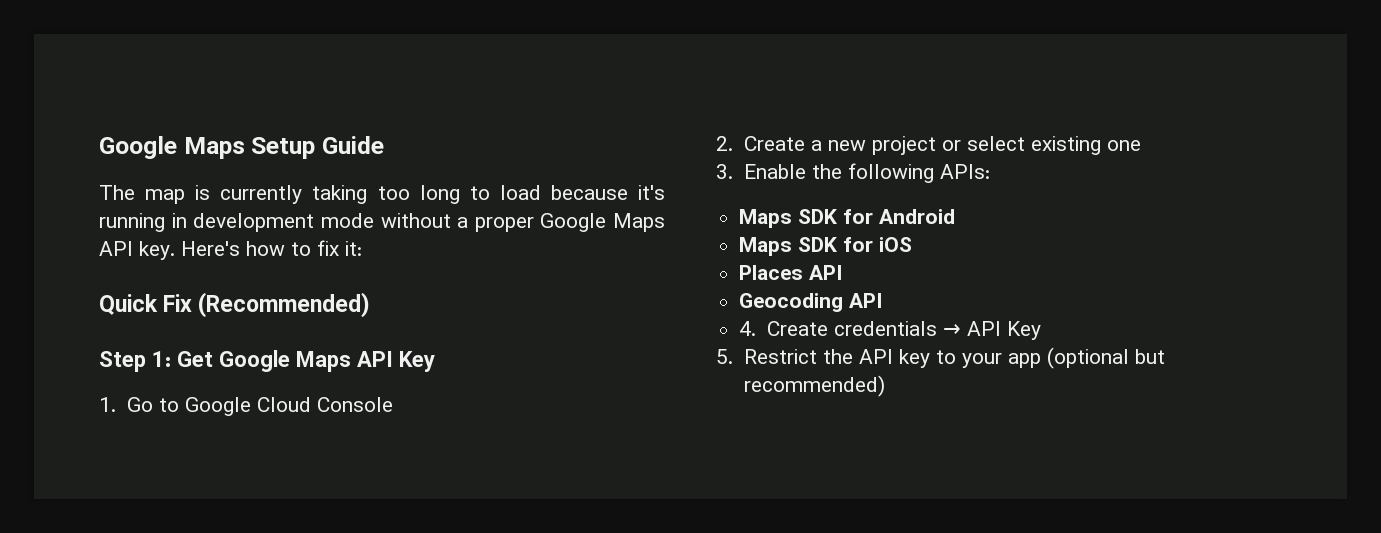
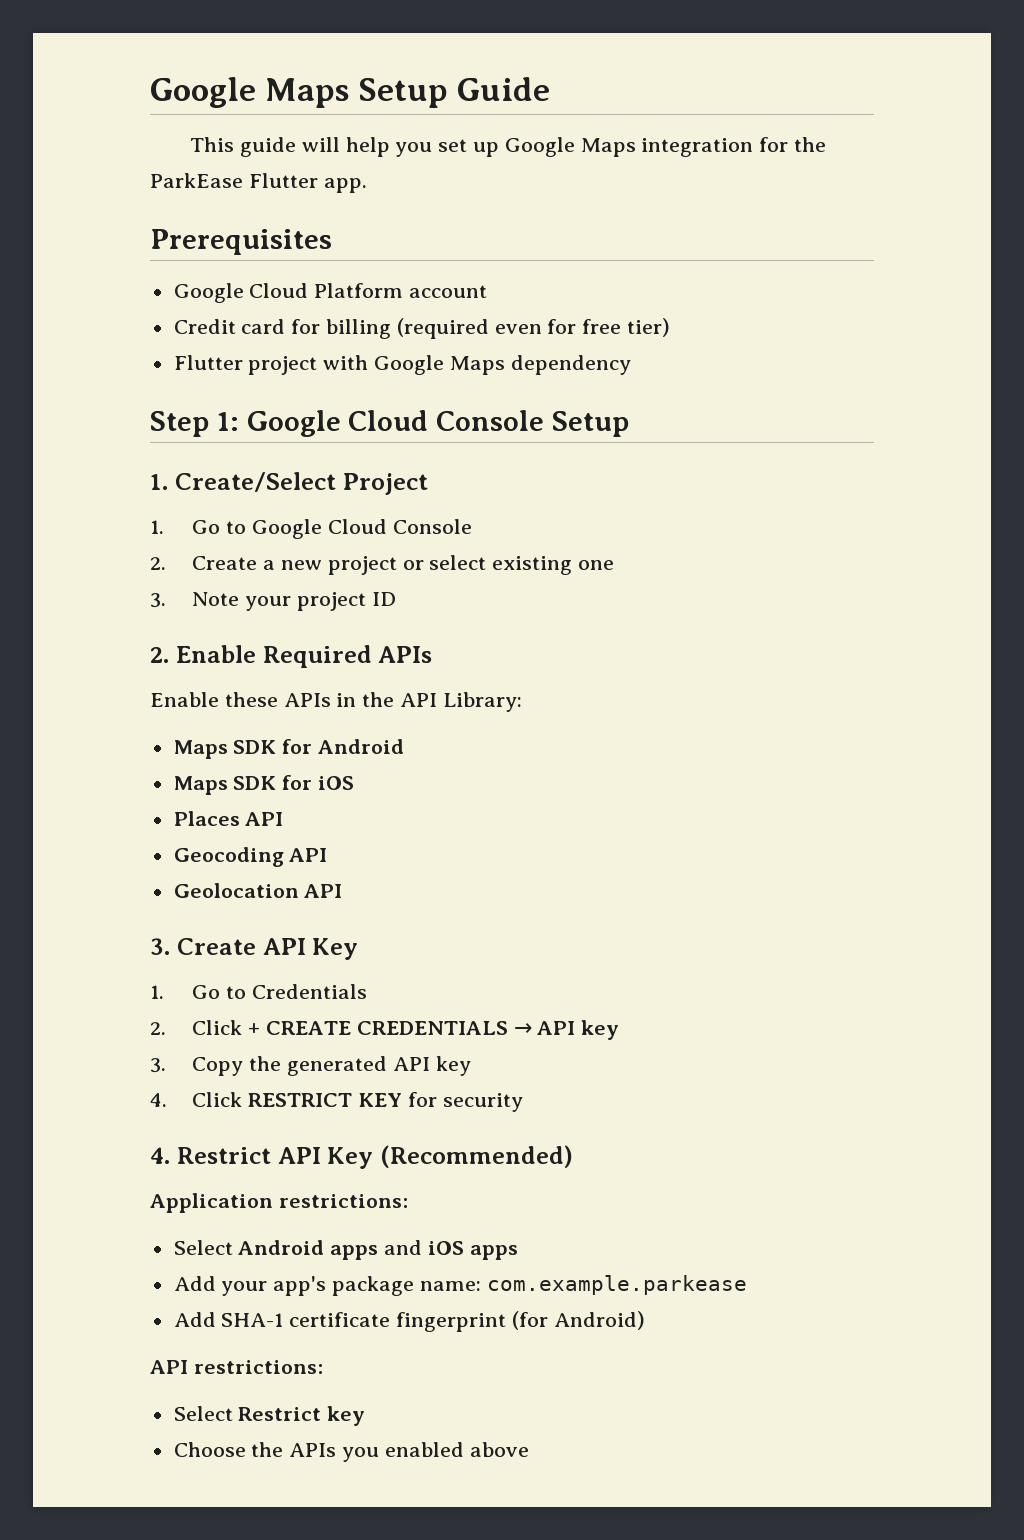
[99,185,666,204] [99,213,665,232] [99,240,362,260] [99,292,371,318] [99,350,435,372] The map is currently taking too long to load because it's running in development mode without a proper Google Maps API key. Here's how to fix it: // Quick Fix (Recommended) // Step 1: Get Google Maps API Key -> [190,137,826,157] [150,173,367,193] [150,229,332,255] [173,283,488,303] [173,318,671,339] [173,355,631,375] [150,410,630,437] [150,472,428,495] This guide will help you set up Google Maps integration for the ParkEase Flutter app. // Prerequisites // Google Cloud Platform account // Credit card for billing (required even for free tier) // Flutter project with Google Maps dependency // Step 1: Google Cloud Console Setup // 1. Create/Select Project
[743,163,990,183] Enable the following APIs: -> [192,592,396,611] [150,645,433,668] [150,692,522,712] Note your project ID // 2. Enable Required APIs // Enable these APIs in the API Library:
[739,321,1041,340] [716,347,1165,369] [743,375,885,397] 4. Create credentials → API Key // 5. Restrict the API key to your app (optional but recommended) -> [173,883,343,898] [150,938,359,960] [150,984,368,999] [150,1020,620,1040] [150,1056,471,1076] [150,1092,523,1112] [150,1145,573,1169] [150,1193,408,1213] [173,1240,518,1260] [173,1275,747,1296] [173,1311,645,1332] [150,1360,323,1374] [173,1406,366,1426] [173,1442,529,1462] Geolocation API // 3. Create API Key // 1. Go to Credentials // 2. Click + CREATE CREDENTIALS → API key // 3. Copy the generated API key // 4. Click RESTRICT KEY for security // 4. Restrict API Key (Recommended) // Application restrictions: // Select Android apps and iOS apps // Add your app's package name: com.example.parkease // Add SHA-1 certificate fingerprint (for Android) // API restrictions: // Select Restrict key // Choose the APIs you enabled above

